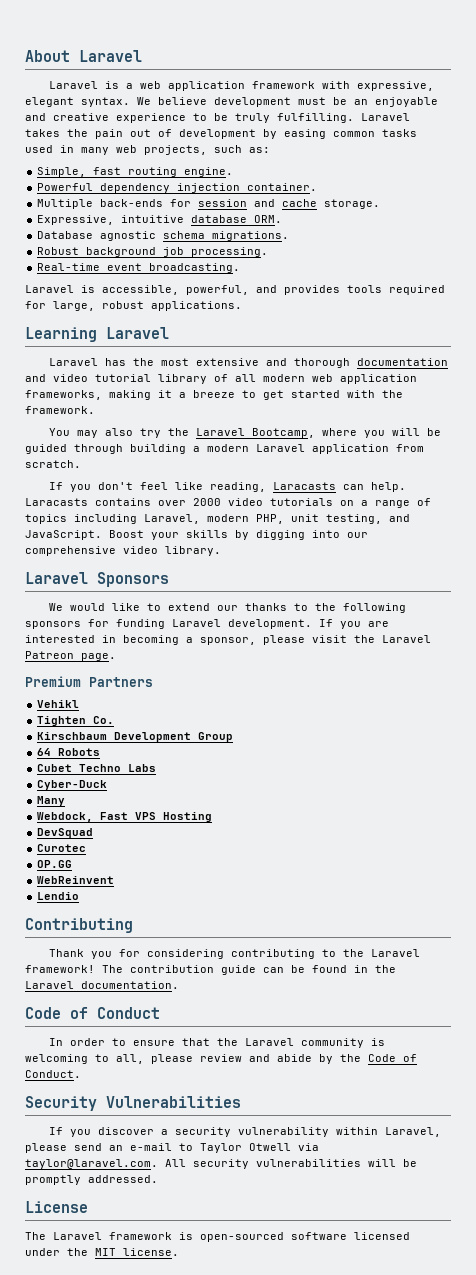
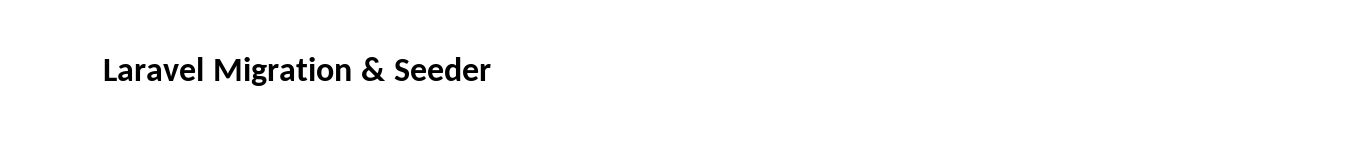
[25,50,142,62] [48,81,434,91] [25,97,438,107] [25,113,410,123] [25,129,417,139] [25,145,270,155] [37,167,234,177] [37,183,318,193] [37,199,381,209] [37,215,283,225] [37,231,290,241] [37,247,269,257] [37,263,241,273] [25,285,445,295] [25,301,242,311] [25,327,169,342] [48,358,448,368] [25,374,417,384] [25,390,403,400] [25,406,95,414] [48,428,441,438] [25,444,424,454] [25,460,81,468] [48,482,406,492] [25,498,431,508] [25,514,410,524] [25,530,368,540] [25,546,221,556] [25,572,169,587] [48,603,406,613] [25,619,389,629] [25,635,431,645] [25,651,116,661] [25,676,153,687] [37,700,80,708] [37,716,115,726] [37,732,234,742] [37,748,101,756] [37,764,157,772] [37,780,108,790] [37,796,66,806] [37,812,213,822] [37,828,94,838] [37,844,87,852] [37,860,73,868] [37,876,115,884] [37,892,80,900] [25,918,133,933] [48,949,420,959] [25,965,396,975] [25,981,179,989] [25,1007,160,1019] [48,1038,385,1048] [25,1054,417,1064] [25,1070,81,1078] [25,1096,241,1111] [48,1127,441,1137] [25,1143,319,1153] [25,1159,417,1169] [25,1175,158,1185] [25,1201,88,1213] [25,1232,410,1242] [25,1248,179,1256] About Laravel // Laravel is a web application framework with expressive, elegant syntax. We believe development must be an enjoyable and creative experience to be truly fulfilling. Laravel takes the pain out of development by easing common tasks used in many web projects, such as: // Simple, fast routing engine. // Powerful dependency injection container. // Multiple back-ends for session and cache storage. // Expressive, intuitive database ORM. // Database agnostic schema migrations. // Robust background job processing. // Real-time event broadcasting. // Laravel is accessible, powerful, and provides tools required for large, robust applications. // Learning Laravel // Laravel has the most extensive and thorough documentation and video tutorial library of all modern web application frameworks, making it a breeze to get started with the framework. // You may also try the Laravel Bootcamp, where you will be guided through building a modern Laravel application from scratch. // If you don't feel like reading, Laracasts can help. Laracasts contains over 2000 video tutorials on a range of topics including Laravel, modern PHP, unit testing, and JavaScript. Boost your skills by digging into our comprehensive video library. // Laravel Sponsors // We would like to extend our thanks to the following sponsors for funding Laravel development. If you are interested in becoming a sponsor, please visit the Laravel Patreon page. // Premium Partners // Vehikl // Tighten Co. // Kirschbaum Development Group // 64 Robots // Cubet Techno Labs // Cyber-Duck // Many // Webdock, Fast VPS Hosting // DevSquad // Curotec // OP.GG // WebReinvent // Lendio // Contributing // Thank you for considering contributing to the Laravel framework! The contribution guide can be found in the Laravel documentation. // Code of Conduct // In order to ensure that the Laravel community is welcoming to all, please review and abide by the Code of Conduct. // Security Vulnerabilities // If you discover a security vulnerability within Laravel, please send an e-mail to Taylor Otwell via taylor@laravel.com. All security vulnerabilities will be promptly addressed. // License // The Laravel framework is open-sourced software licensed under the MIT license. -> [103,57,492,86] Laravel Migration & Seeder

